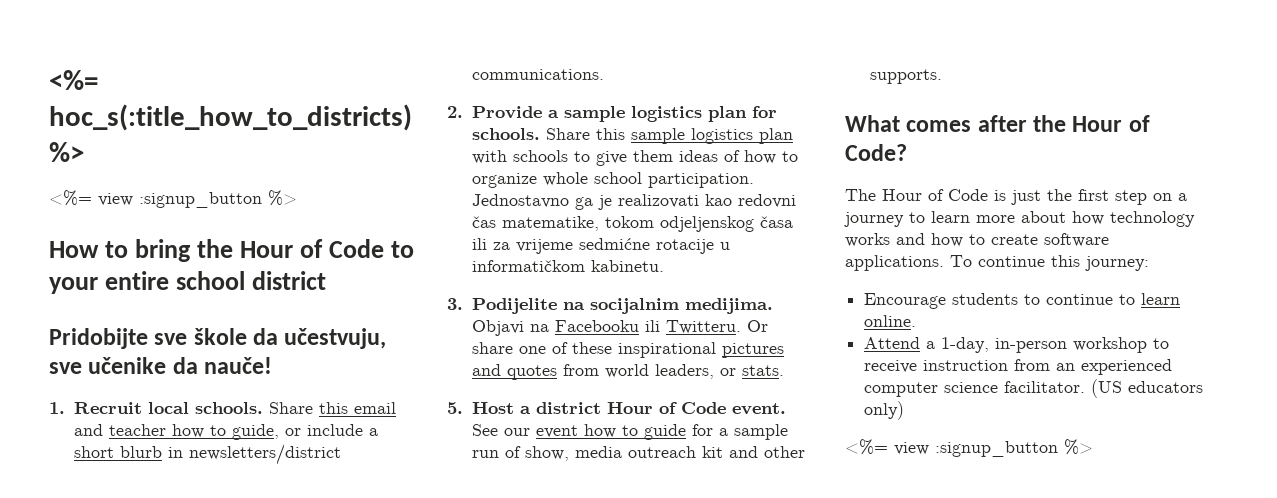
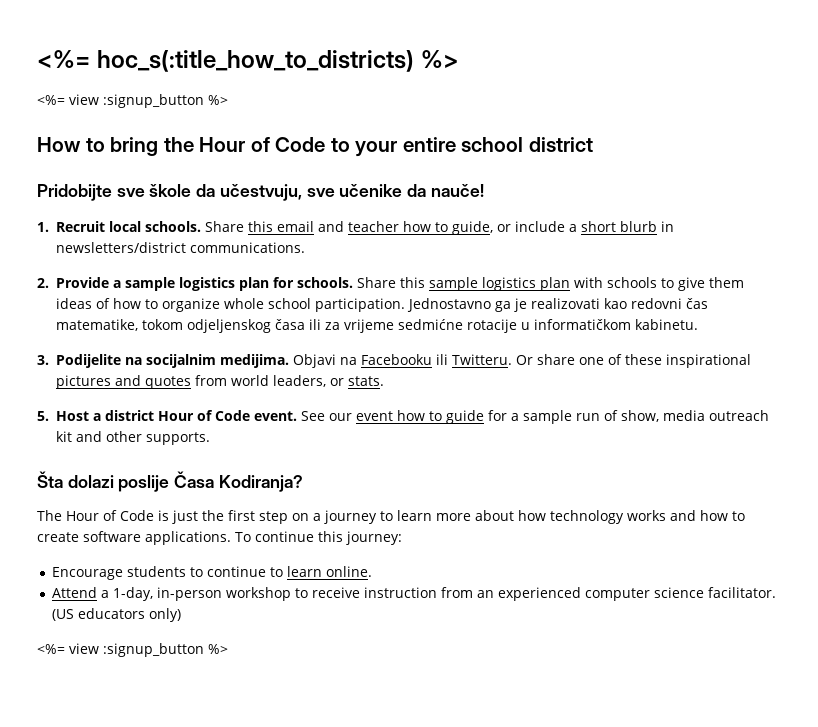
[845,115,1150,132] [845,144,907,161] What comes after the Hour of Code? -> [37,471,303,492] Šta dolazi poslije Časa Kodiranja?

